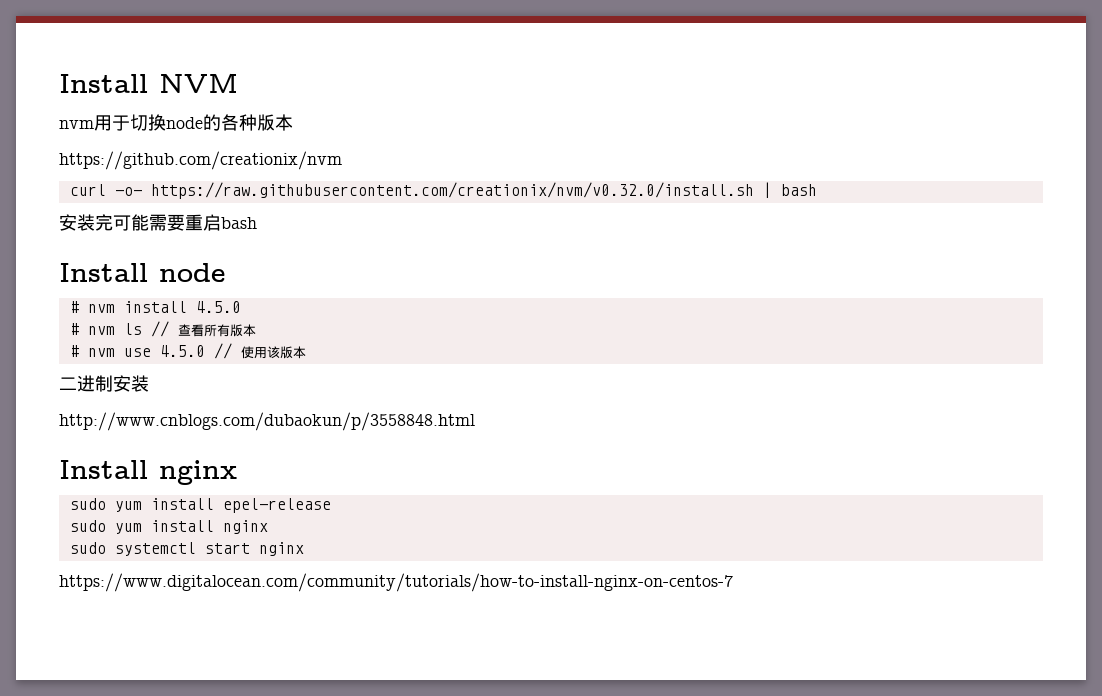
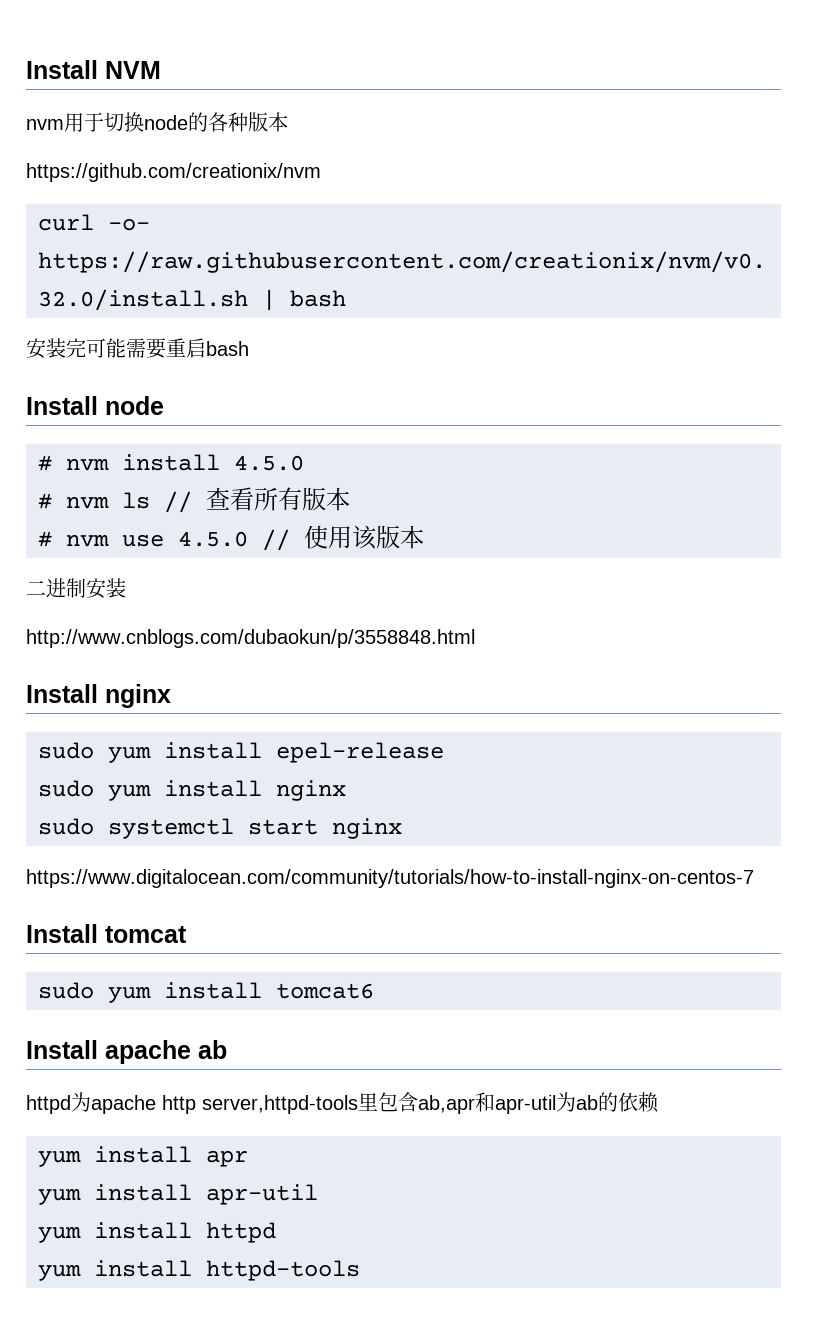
(733, 582) none -> [26,924,187,943] [38,982,374,1003] [26,1040,227,1064] [26,1092,659,1114] [38,1146,248,1167] [38,1184,318,1205] [38,1222,276,1243] [38,1260,360,1281] // Install tomcat // sudo yum install tomcat6 // Install apache ab // httpd为apache http server,httpd-tools里包含ab,apr和apr-util为ab的依赖 // yum install apr // yum install apr-util // yum install httpd // yum install httpd-tools

